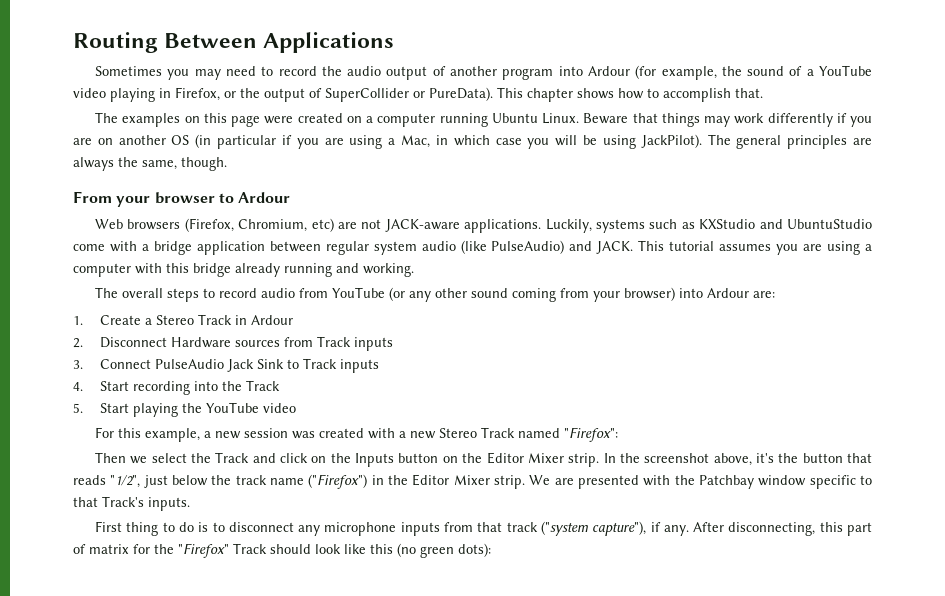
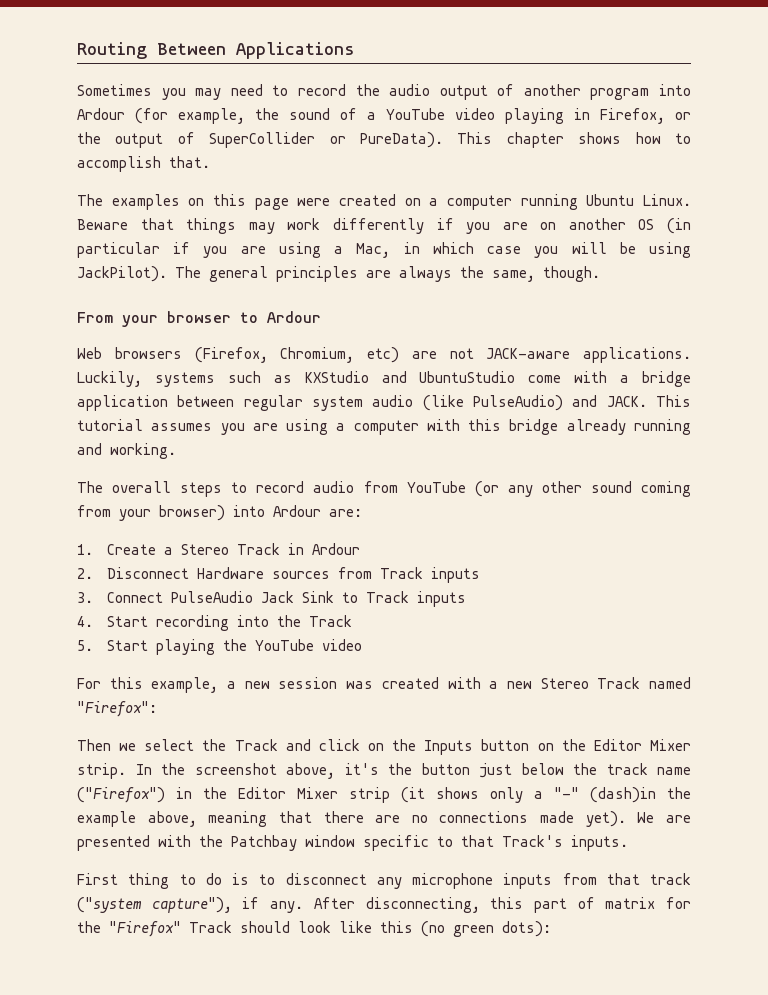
[847,453,872,463] [73,475,141,488] that reads "1/2", -> (470, 769) none
[493,475,525,489] strip. -> [349,787,691,803] [77,811,626,827] strip (it shows only a "-" (dash)in the example above, meaning that there are no connections made yet).

